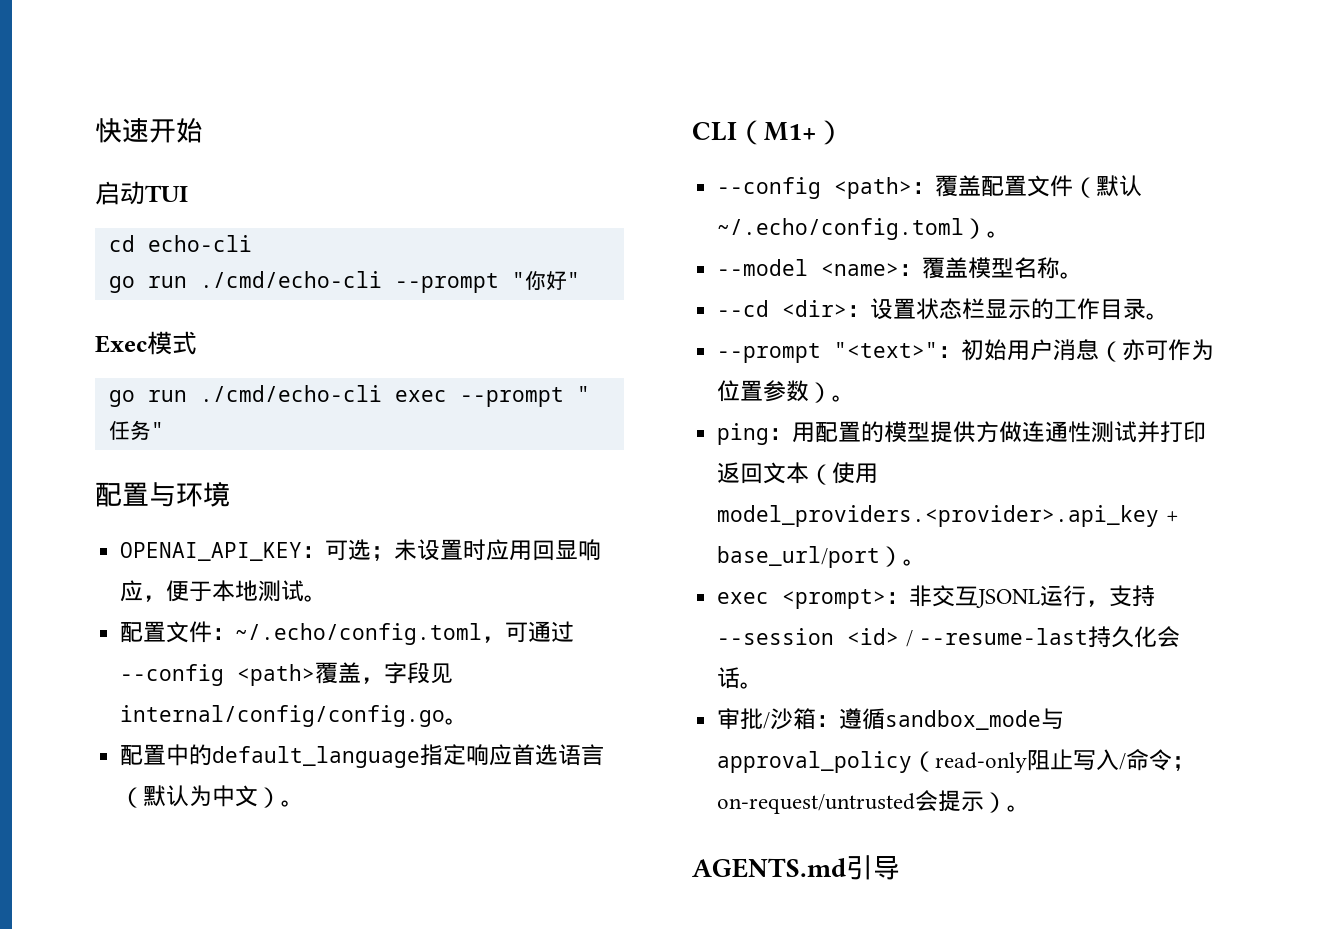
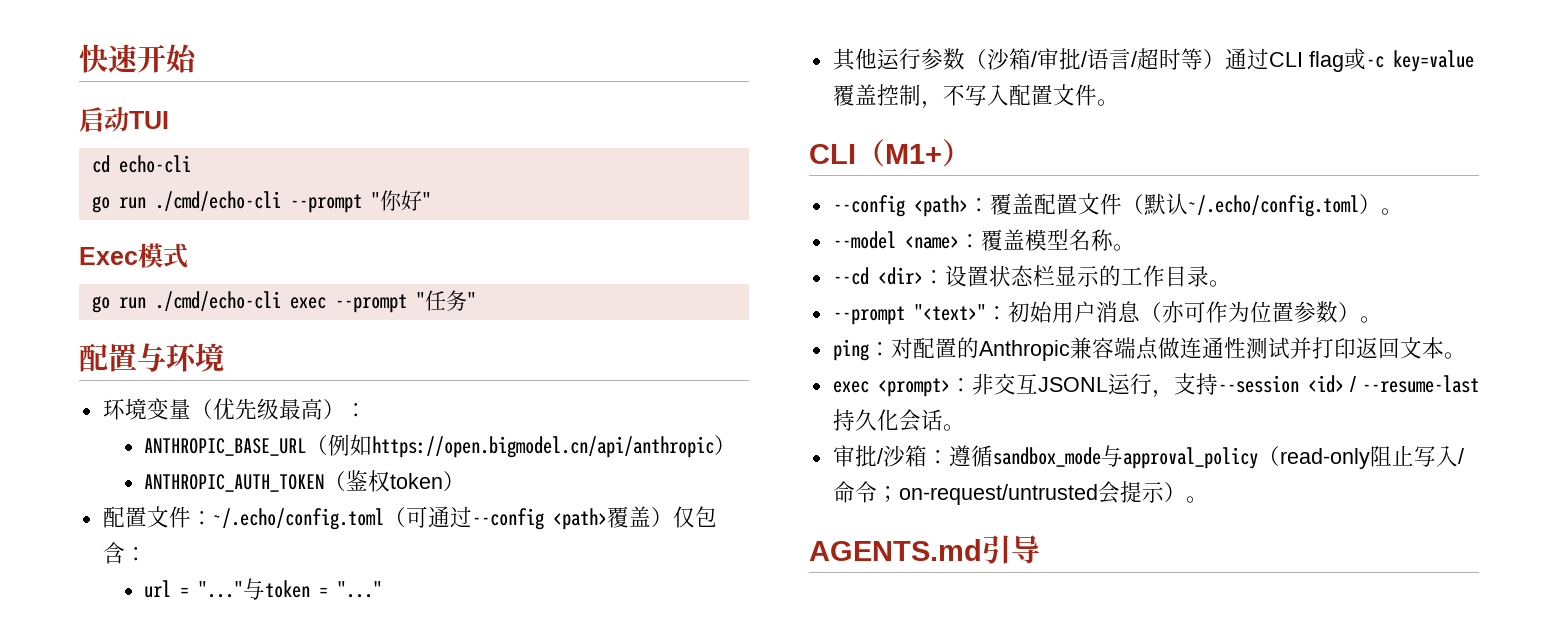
[120,539,602,561] [120,580,328,602] OPENAI_API_KEY：可选；未设置时应用回显响应，便于本地测试。 -> [102,398,367,420] [144,434,737,458] [144,470,466,492] 环境变量（优先级最高）： // ANTHROPIC_BASE_URL（例如https://open.bigmodel.cn/api/anthropic） // ANTHROPIC_AUTH_TOKEN（鉴权token）
[482,636,506,643] ， -> [383,507,406,528] （
[361,662,454,684] [120,705,469,727] [120,744,605,768] [120,785,282,808] ，字段见internal/config/config.go。 // 配置中的default_language指定响应首选语言（默认为中文） -> [650,506,717,528] [102,542,147,564] [144,578,383,600] [832,48,1474,72] [832,84,1097,109] ）仅包含： // url = "..."与token = "..." // 其他运行参数（沙箱/审批/语言/超时等）通过CLI flag或-c key=value覆盖控制，不写入配置文件
[792,421,1000,443] 用配置的模型提供方 -> [890,337,1158,361] 对配置的Anthropic兼容端点
[809,462,879,485] [717,505,1179,527] [717,546,904,568] （使用model_providers.<provider>.api_key + base_url/port） -> (1444, 348) none

